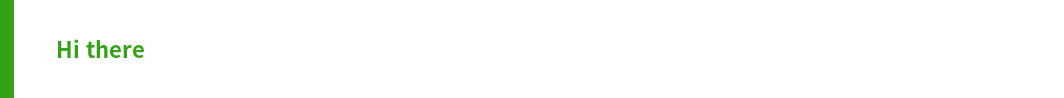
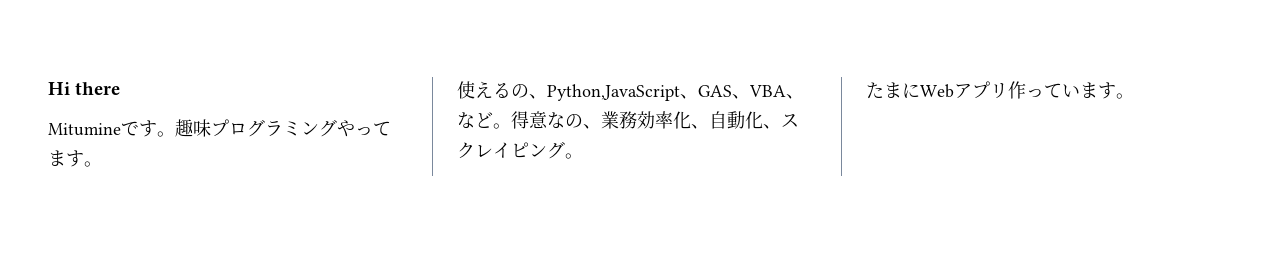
(145, 49) none -> [48,119,391,137] [48,150,102,167] [457,81,804,101] [457,111,799,129] [457,141,583,159] [866,81,1134,99] // Mitumineです。趣味プログラミングやってます。 // 使えるの、Python,JavaScript、GAS、VBA、など。得意なの、業務効率化、自動化、スクレイピング。 // たまにWebアプリ作っています。

